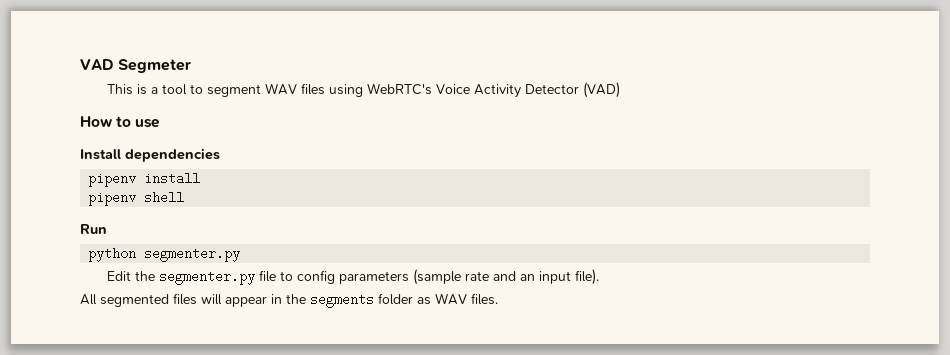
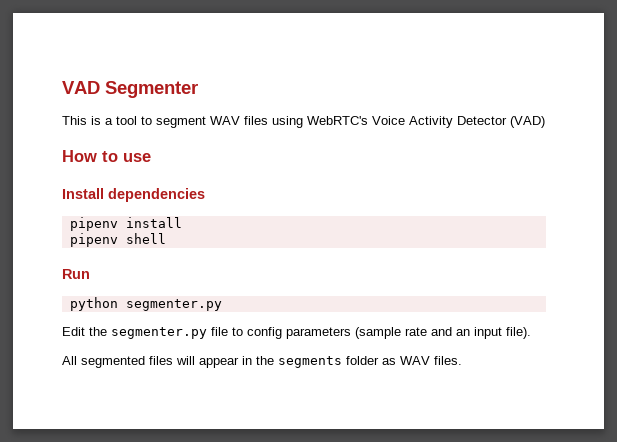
[118,59,192,73] Segmeter -> [105,81,198,98] Segmenter

